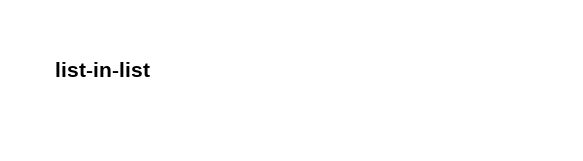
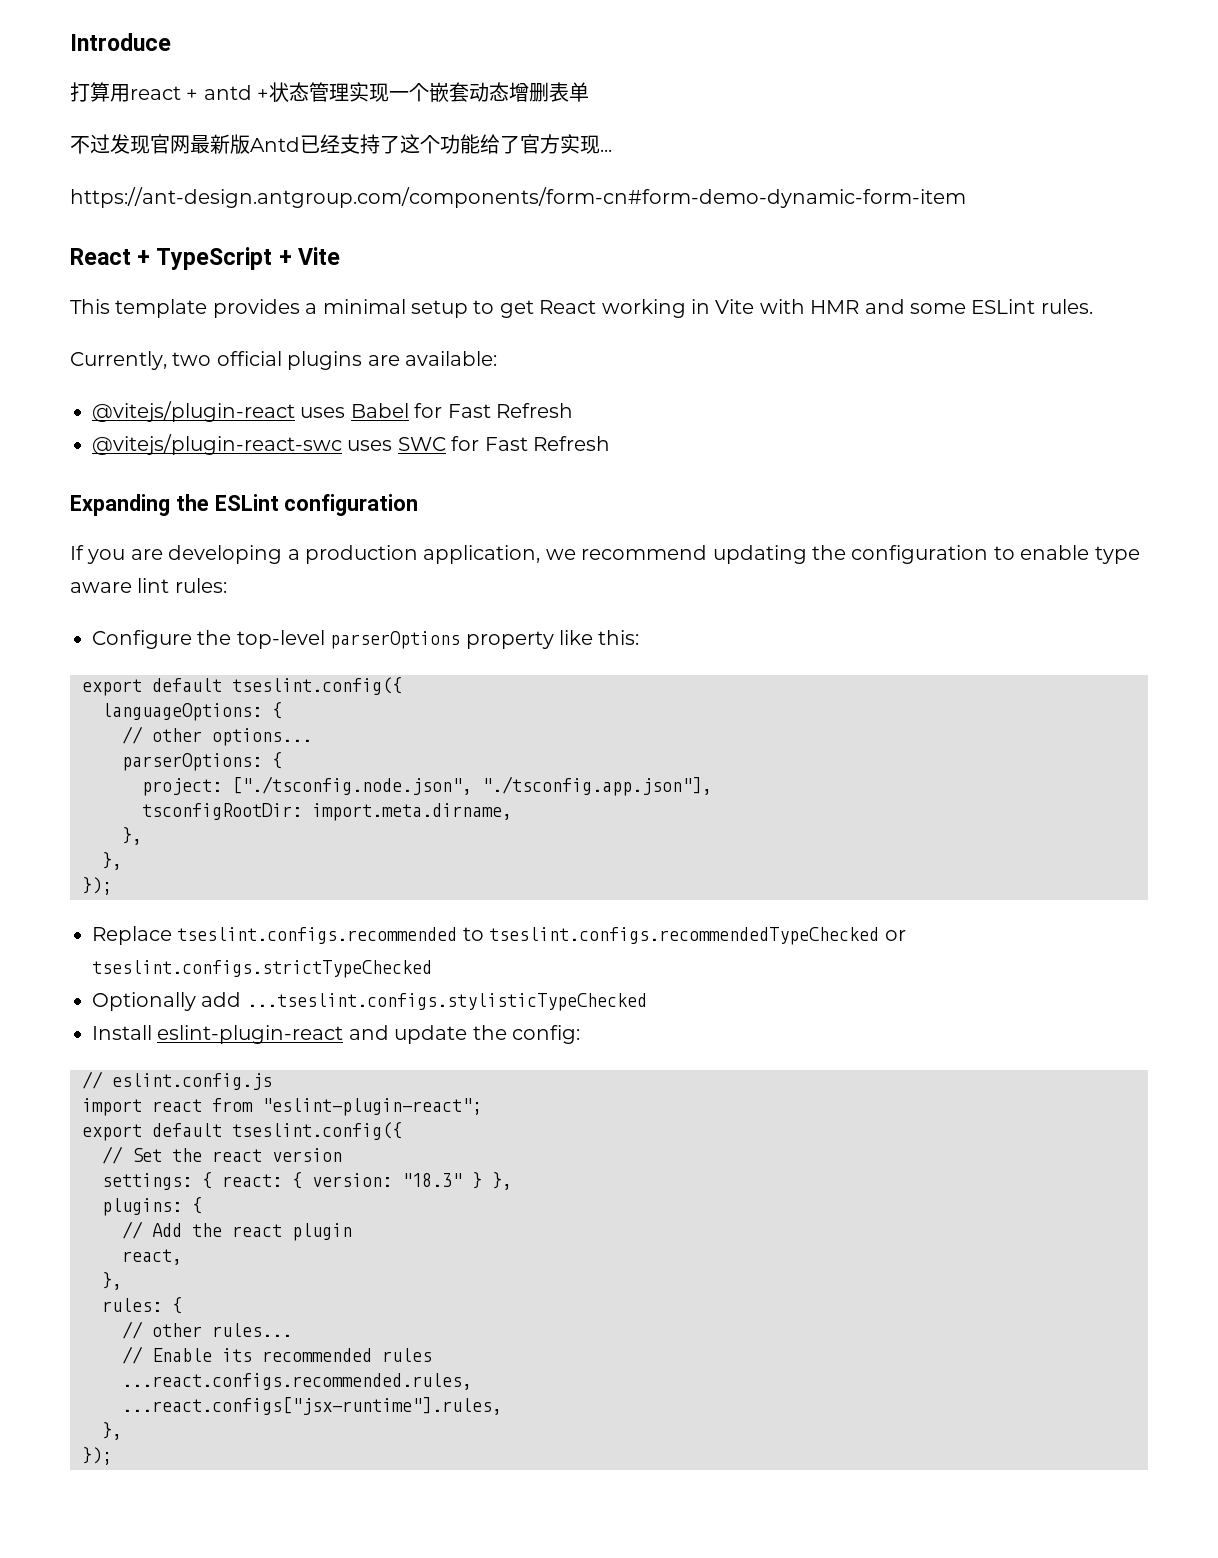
[55,62,150,77] list-in-list -> [70,33,171,51] [70,82,590,102] [70,134,612,154] [70,187,966,208] [70,247,340,270] [70,299,1093,318] [70,351,497,370] [92,401,573,422] [92,434,610,455] [70,494,419,516] [70,545,1140,564] [70,578,227,593] [92,630,640,649] [82,677,402,696] [102,702,282,721] [122,726,312,746] [122,752,282,771] [142,776,712,796] [142,803,512,821] [122,827,142,845] [102,852,122,870] [82,877,112,895] [92,926,906,945] [92,960,432,978] [92,992,647,1011] [92,1025,580,1044] [82,1071,272,1090] [82,1098,482,1116] [82,1122,402,1141] [102,1146,342,1164] [102,1172,512,1190] [102,1197,202,1216] [122,1221,352,1241] [122,1249,182,1265] [102,1272,122,1290] [102,1297,182,1314] [122,1321,292,1339] [122,1346,432,1364] [122,1373,472,1390] [122,1397,502,1415] [102,1422,122,1440] [82,1447,112,1465] Introduce // 打算用react + antd +状态管理实现一个嵌套动态增删表单 // 不过发现官网最新版Antd已经支持了这个功能给了官方实现... // https://ant-design.antgroup.com/components/form-cn#form-demo-dynamic-form-item // React + TypeScript + Vite // This template provides a minimal setup to get React working in Vite with HMR and some ESLint rules. // Currently, two official plugins are available: // @vitejs/plugin-react uses Babel for Fast Refresh // @vitejs/plugin-react-swc uses SWC for Fast Refresh // Expanding the ESLint configuration // If you are developing a production application, we recommend updating the configuration to enable type aware lint rules: // Configure the top-level parserOptions property like this: // export default tseslint.config({ // languageOptions: { // // other options... // parserOptions: { // project: ["./tsconfig.node.json", "./tsconfig.app.json"], // tsconfigRootDir: import.meta.dirname, // }, // }, // }); // Replace tseslint.configs.recommended to tseslint.configs.recommendedTypeChecked or tseslint.configs.strictTypeChecked // Optionally add ...tseslint.configs.stylisticTypeChecked // Install eslint-plugin-react and update the config: // // eslint.config.js // import react from "eslint-plugin-react"; // export default tseslint.config({ // // Set the react version // settings: { react: { version: "18.3" } }, // plugins: { // // Add the react plugin // react, // }, // rules: { // // other rules... // // Enable its recommended rules // ...react.configs.recommended.rules, // ...react.configs["jsx-runtime"].rules, // }, // });

